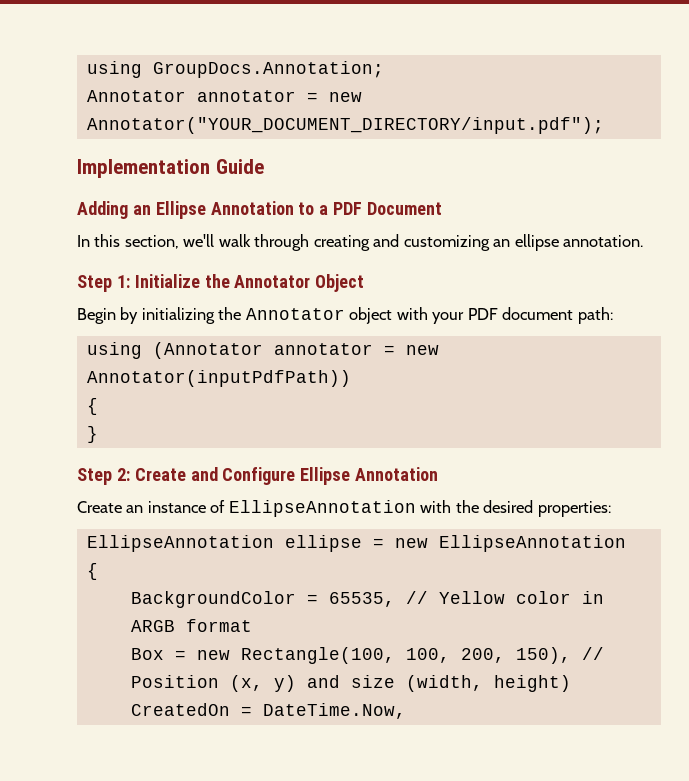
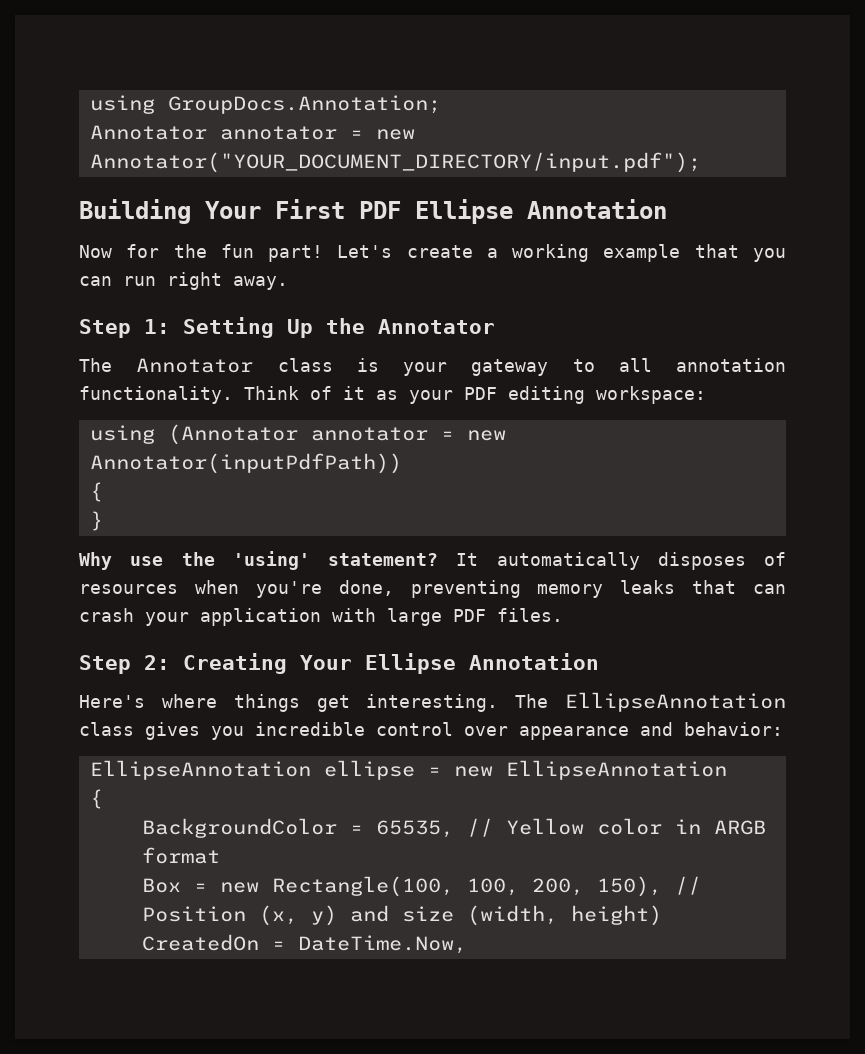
[77,159,264,178] [77,201,443,219] [77,234,644,251] Implementation Guide // Adding an Ellipse Annotation to a PDF Document // In this section, we'll walk through creating and customizing an ellipse annotation. -> [79,199,667,224] [79,244,786,262] [79,272,288,290] Building Your First PDF Ellipse Annotation // Now for the fun part! Let's create a working example that you can run right away.
[134,274,365,292] [77,307,613,324] Initialize the Annotator Object // Begin by initializing the Annotator object with your PDF document path: -> [183,317,495,338] [79,358,786,376] [79,386,706,404] Setting Up the Annotator // The Annotator class is your gateway to all annotation functionality. Think of it as your PDF editing workspace:
(98, 434) none -> [79,551,786,570] [79,580,786,598] [79,608,563,626] // Why use the 'using' statement? It automatically disposes of resources when you're done, preventing memory leaks that can crash your application with large PDF files.
[134,467,439,485] [77,500,611,517] Create and Configure Ellipse Annotation // Create an instance of EllipseAnnotation with the desired properties: -> [183,653,599,674] [79,692,786,712] [79,722,783,740] Creating Your Ellipse Annotation // Here's where things get interesting. The EllipseAnnotation class gives you incredible control over appearance and behavior:

